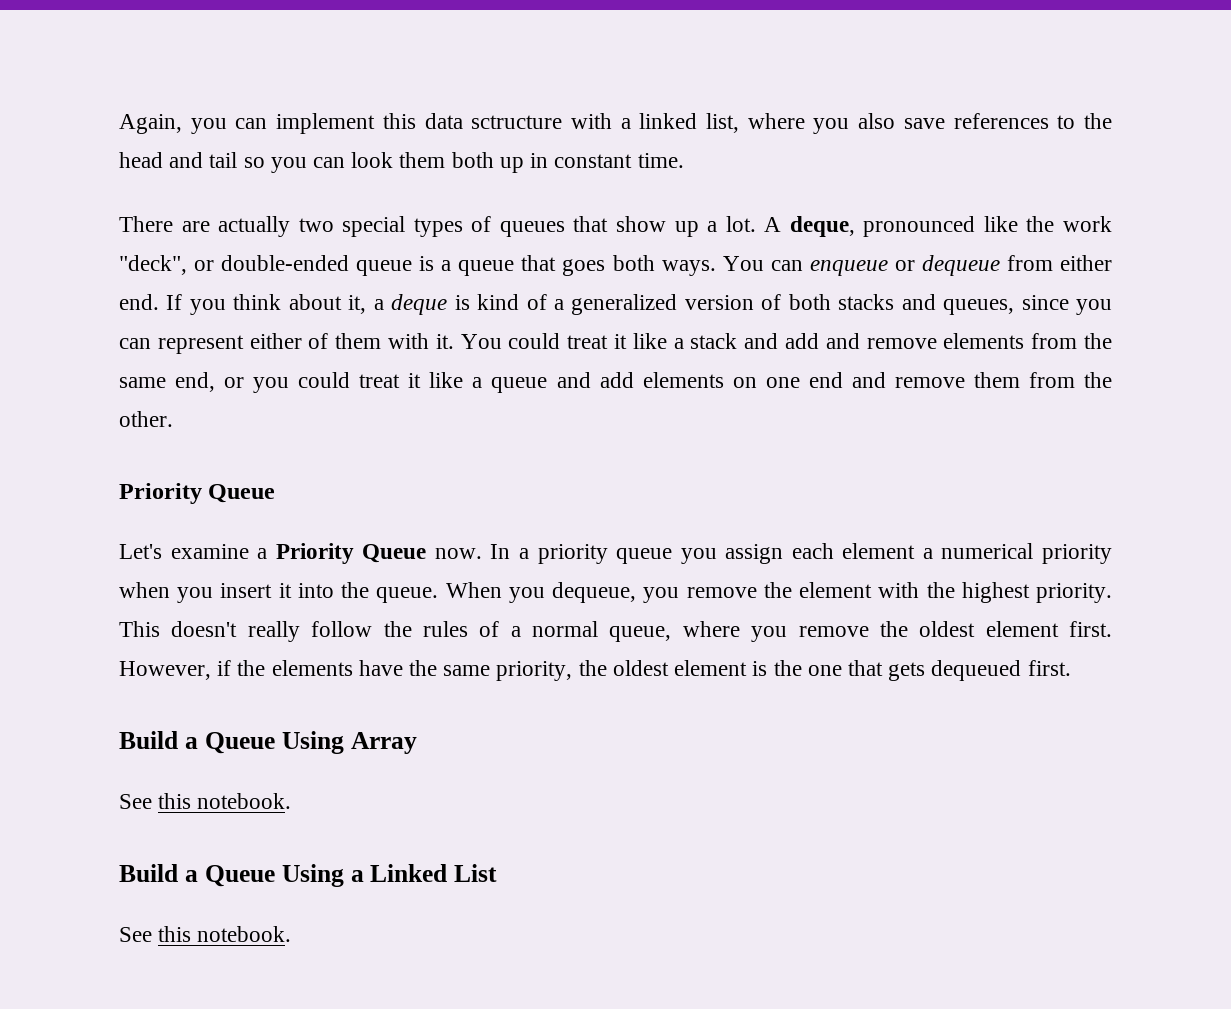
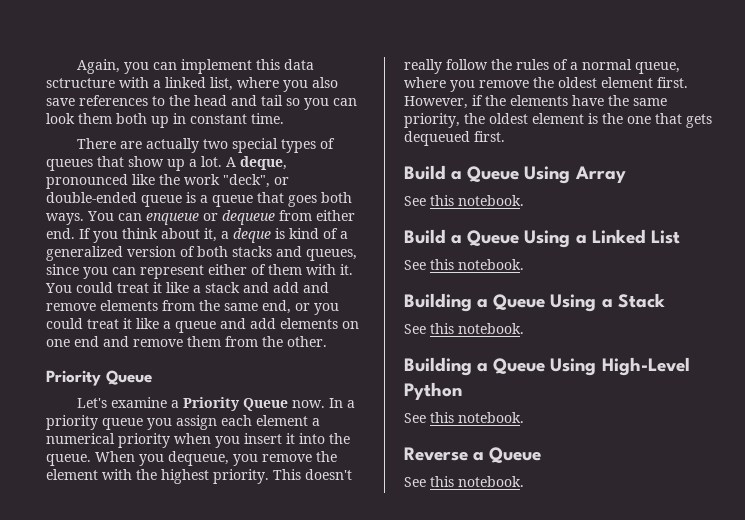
(292, 934) none -> [404,293,665,312] [404,323,524,334] [404,357,690,376] [404,382,462,400] [404,412,524,423] [404,447,542,463] [404,476,524,487] // Building a Queue Using a Stack // See this notebook. // Building a Queue Using High-Level Python // See this notebook. // Reverse a Queue // See this notebook.

